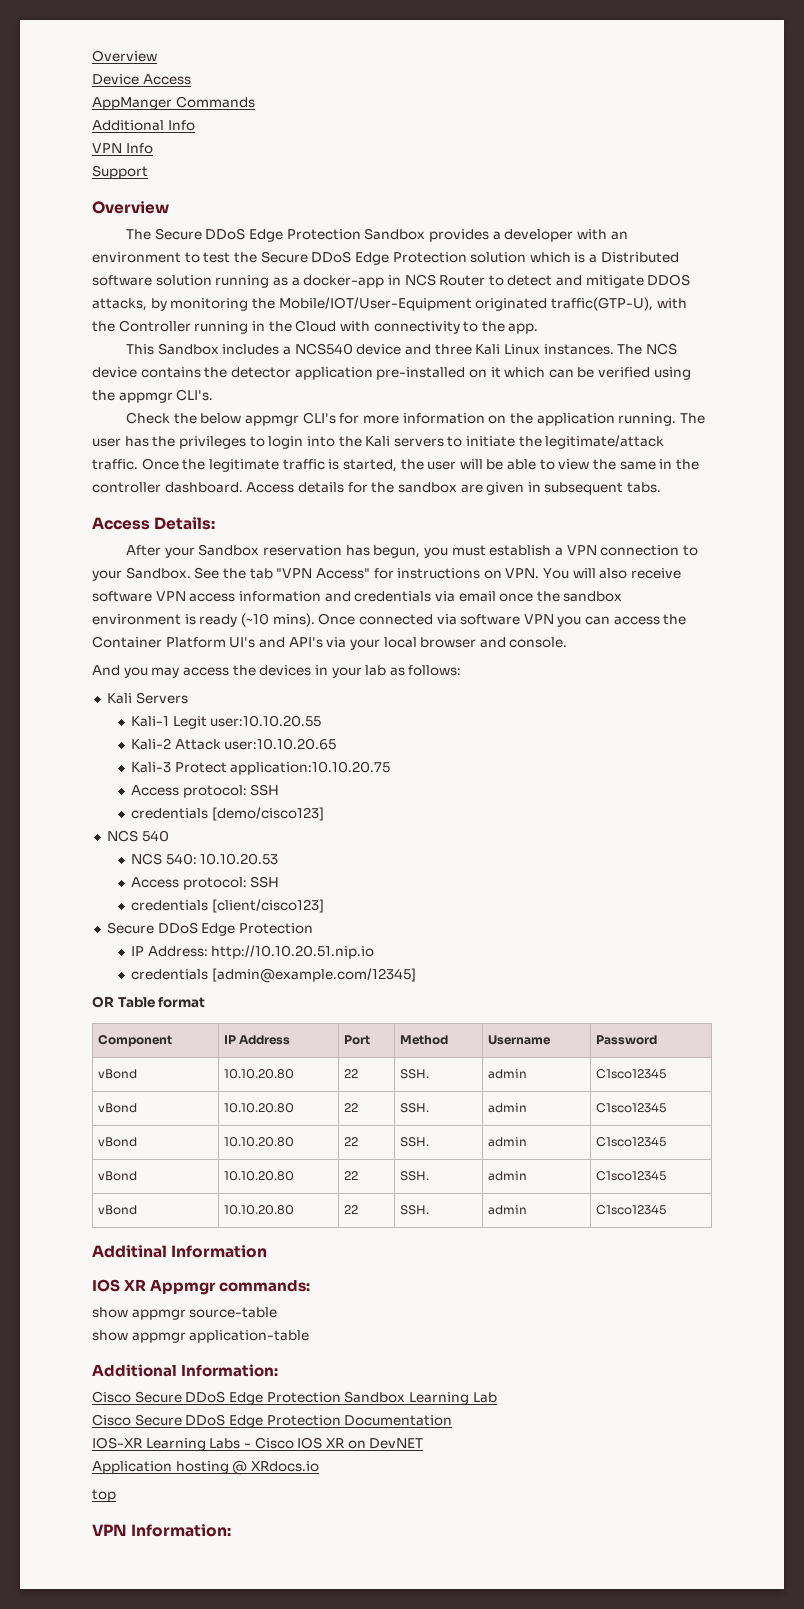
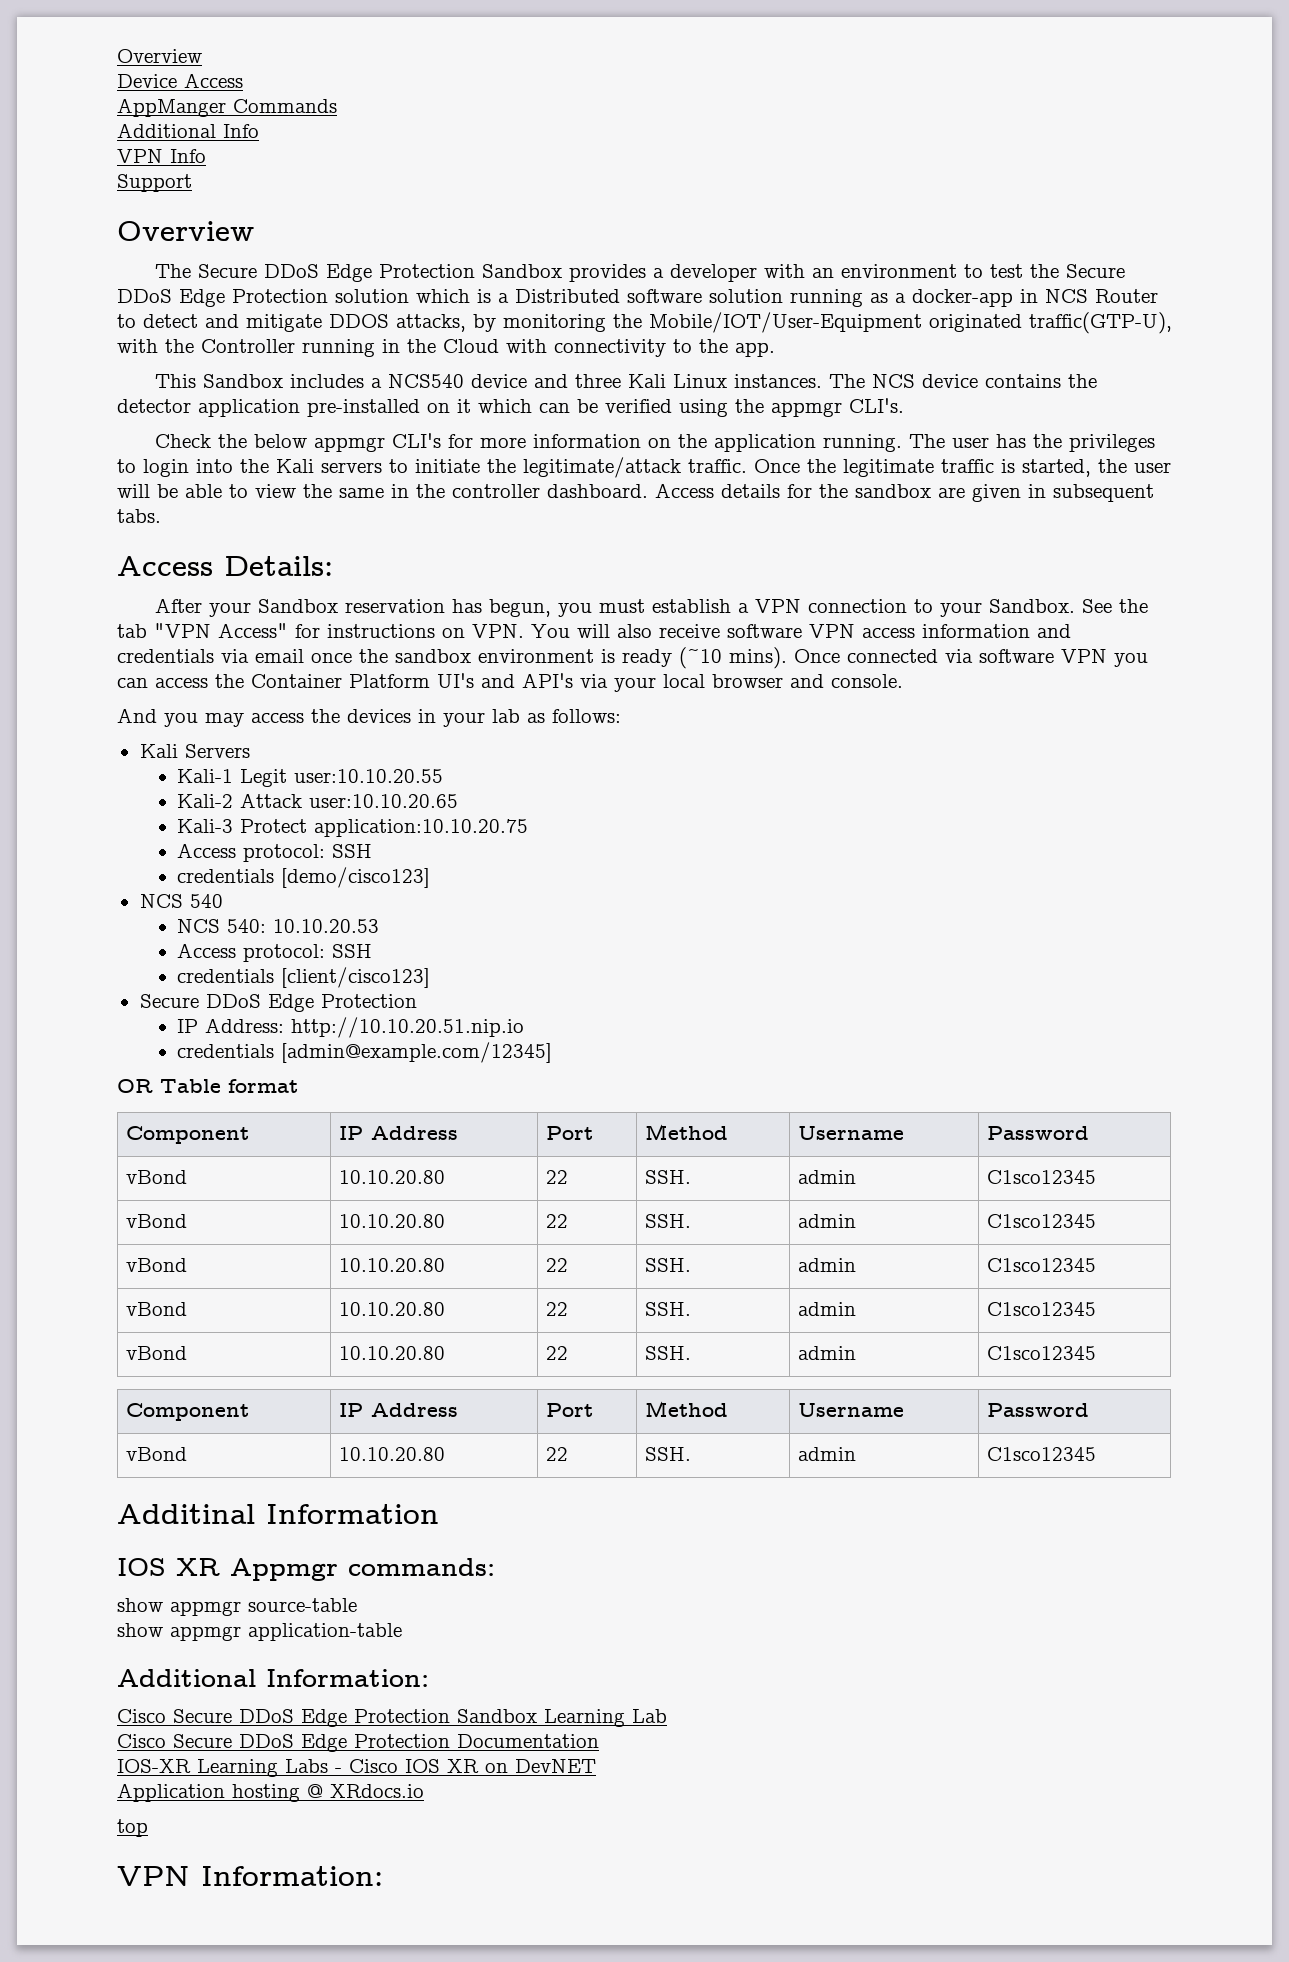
(666, 1210) none -> [125,1403,249,1421] [338,1403,458,1417] [545,1403,593,1417] [644,1401,728,1417] [797,1403,904,1417] [986,1403,1089,1417] [125,1447,187,1461] [338,1447,445,1461] [545,1447,568,1461] [644,1447,691,1461] [797,1447,856,1461] [986,1447,1096,1461] // Component | IP Address | Port | Method | Username | Password // vBond | 10.10.20.80 | 22 | SSH. | admin | C1sco12345

